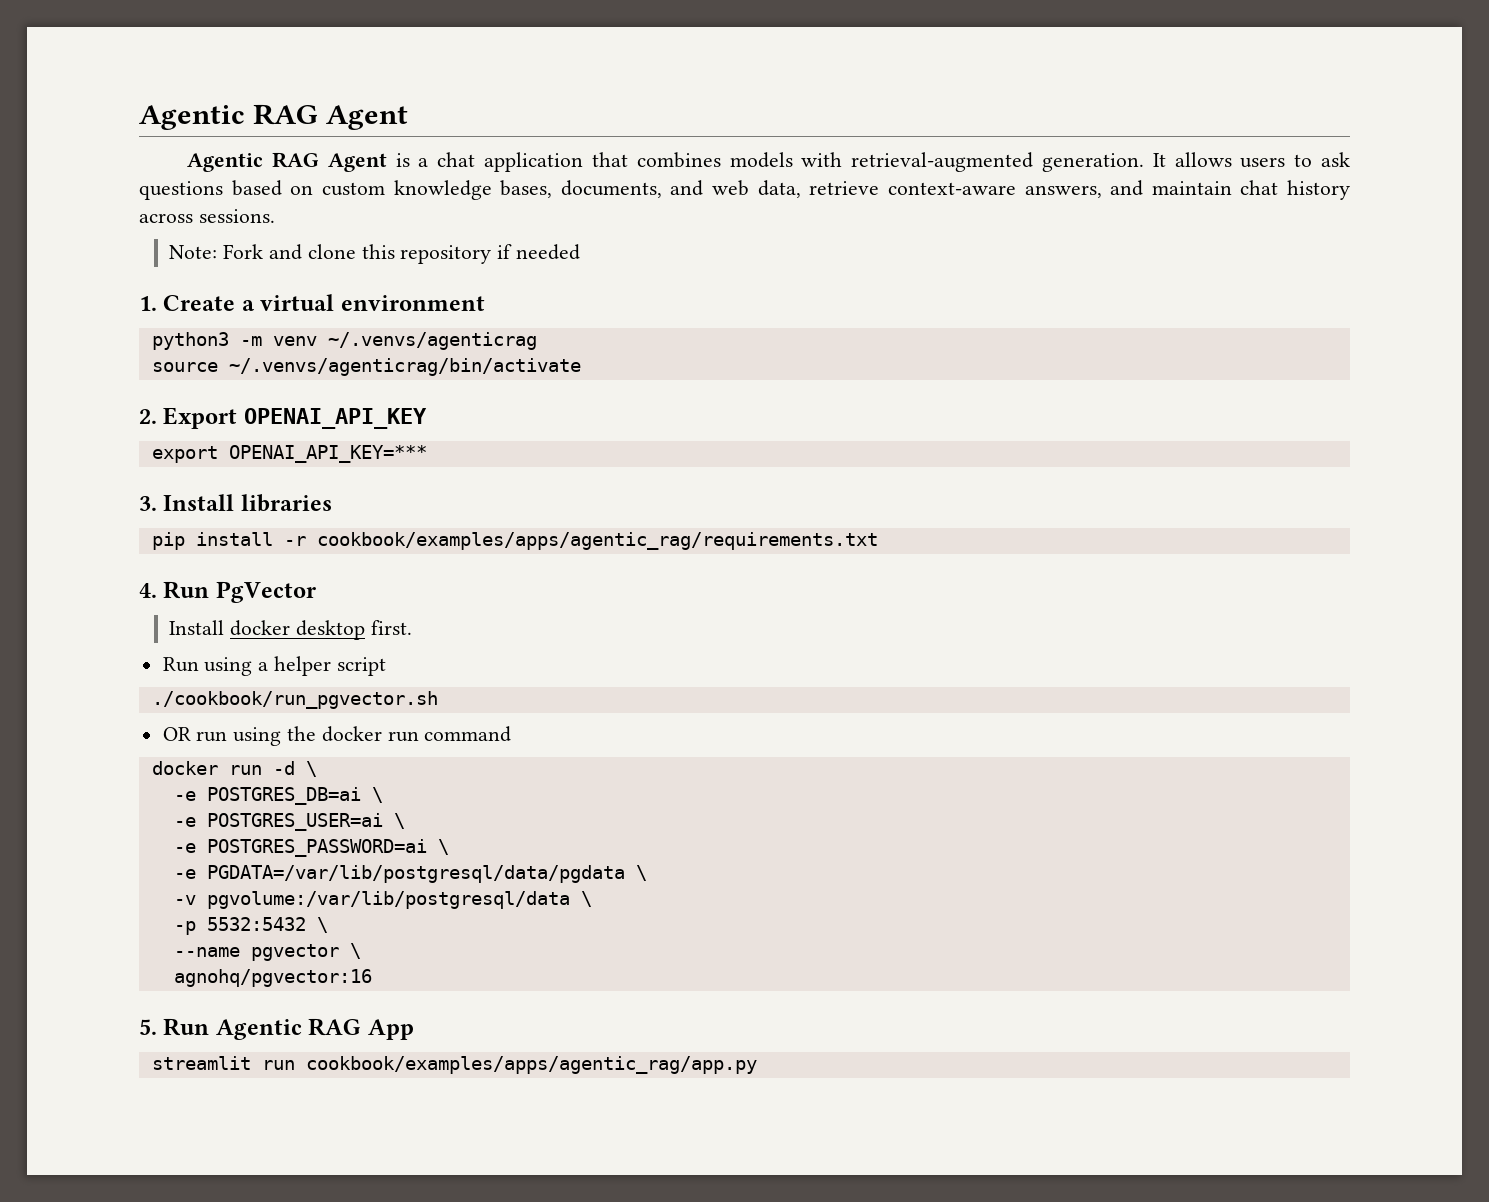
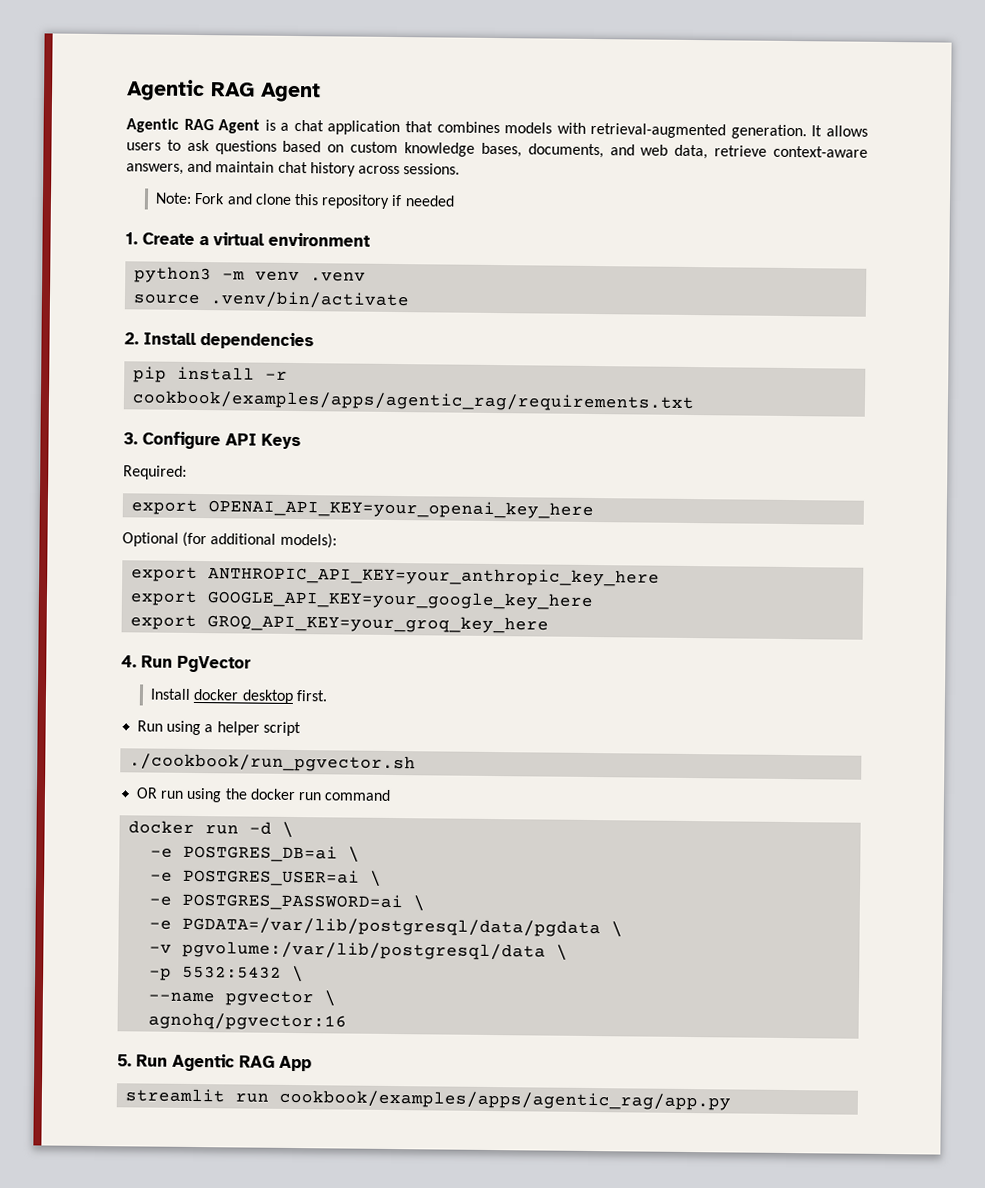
[327,332,537,350] ~/.venvs/agenticrag -> [310,271,367,282] .venv
[228,358,581,376] ~/.venvs/agenticrag/bin/activate -> [210,291,411,310] .venv/bin/activate
[163,407,427,429] [151,445,427,463] [139,494,332,512] [151,532,878,550] Export OPENAI_API_KEY // export OPENAI_API_KEY=*** // 3. Install libraries // pip install -r cookbook/examples/apps/agentic_rag/requirements.txt -> [143,332,314,350] [133,366,289,383] [132,390,696,413] [123,431,301,450] [123,465,187,480] [131,499,595,520] [122,531,337,549] [131,566,661,587] [130,590,595,611] [130,614,550,634] Install dependencies // pip install -r cookbook/examples/apps/agentic_rag/requirements.txt // 3. Configure API Keys // Required: // export OPENAI_API_KEY=your_openai_key_here // Optional (for additional models): // export ANTHROPIC_API_KEY=your_anthropic_key_here // export GOOGLE_API_KEY=your_google_key_here // export GROQ_API_KEY=your_groq_key_here

